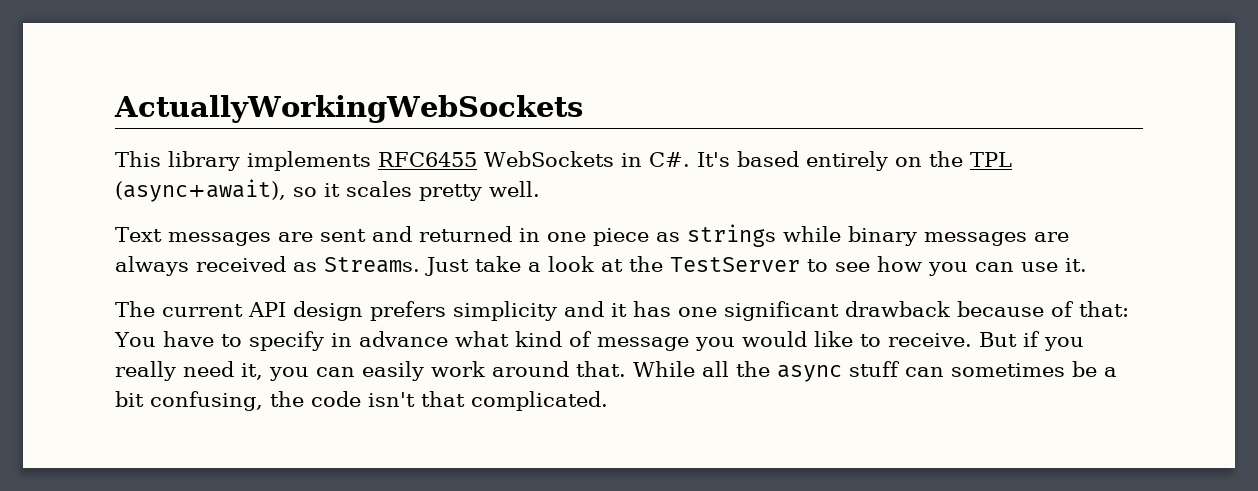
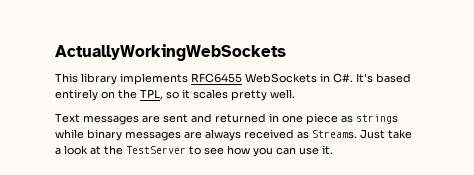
[969,152,1012,167] [115,179,286,202] TPL (async+await), -> [140,89,163,100] TPL,
[115,301,1129,321] [114,331,1084,351] [115,361,1117,382] [115,391,608,411] // The current API design prefers simplicity and it has one significant drawback because of that: You have to specify in advance what kind of message you would like to receive. But if you really need it, you can easily work around that. While all the async stuff can sometimes be a bit confusing, the code isn't that complicated. -> (333, 150) none

